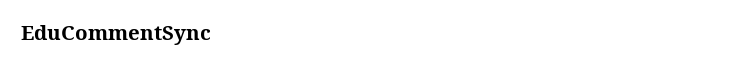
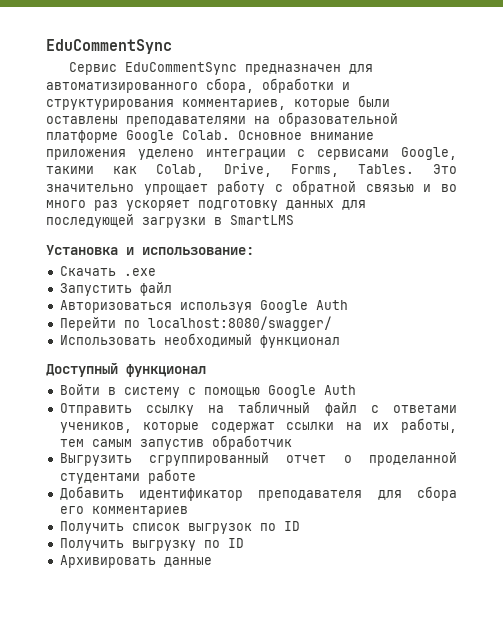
[21,25,211,45] EduCommentSync -> [46,39,172,54] [68,62,373,75] [46,78,350,93] [46,95,390,110] [46,112,398,127] [46,130,374,143] [46,147,458,160] [46,163,457,177] [46,180,457,195] [46,200,366,211] [46,214,294,228] [46,245,254,255] [59,266,156,276] [59,282,172,296] [59,300,348,313] [59,316,332,331] [59,333,340,348] [46,363,206,377] [59,384,356,398] [59,401,457,416] [59,418,458,433] [59,435,292,450] [59,452,457,466] [59,469,196,484] [59,486,457,501] [59,506,188,517] [59,521,300,534] [59,538,244,551] [59,555,212,568] EduCommentSync // Сервис EduCommentSync предназначен для автоматизированного сбора, обработки и структурирования комментариев, которые были оставлены преподавателями на образовательной платформе Google Colab. Основное внимание приложения уделено интеграции с сервисами Google, такими как Colab, Drive, Forms, Tables. Это значительно упрощает работу с обратной связью и во много раз ускоряет подготовку данных для последующей загрузки в SmartLMS // Установка и использование: // Скачать .exe // Запустить файл // Авторизоваться используя Google Auth // Перейти по localhost:8080/swagger/ // Использовать необходимый функционал // Доступный функционал // Войти в систему c помощью Google Auth // Отправить ссылку на табличный файл с ответами учеников, которые содержат ссылки на их работы, тем самым запустив обработчик // Выгрузить сгруппированный отчет о проделанной студентами работе // Добавить идентификатор преподавателя для сбора его комментариев // Получить список выгрузок по ID // Получить выгрузку по ID // Архивировать данные

